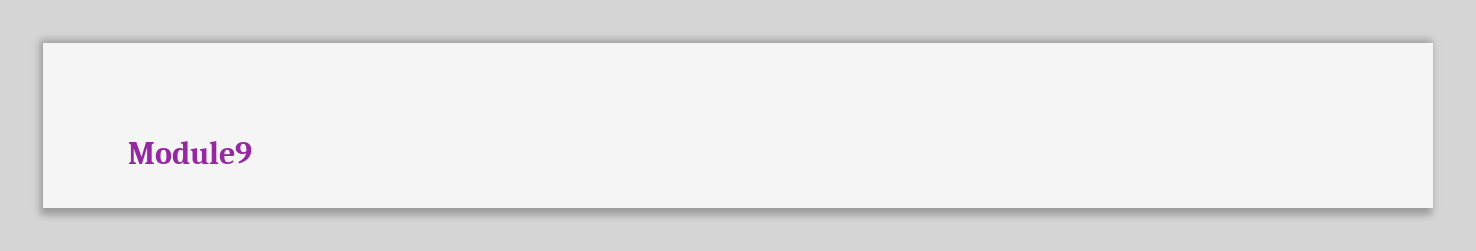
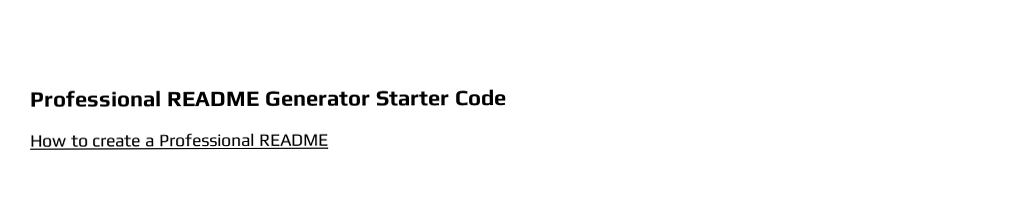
[128,141,252,164] Module9 -> [29,89,507,108] [30,132,329,148] Professional README Generator Starter Code // How to create a Professional README

